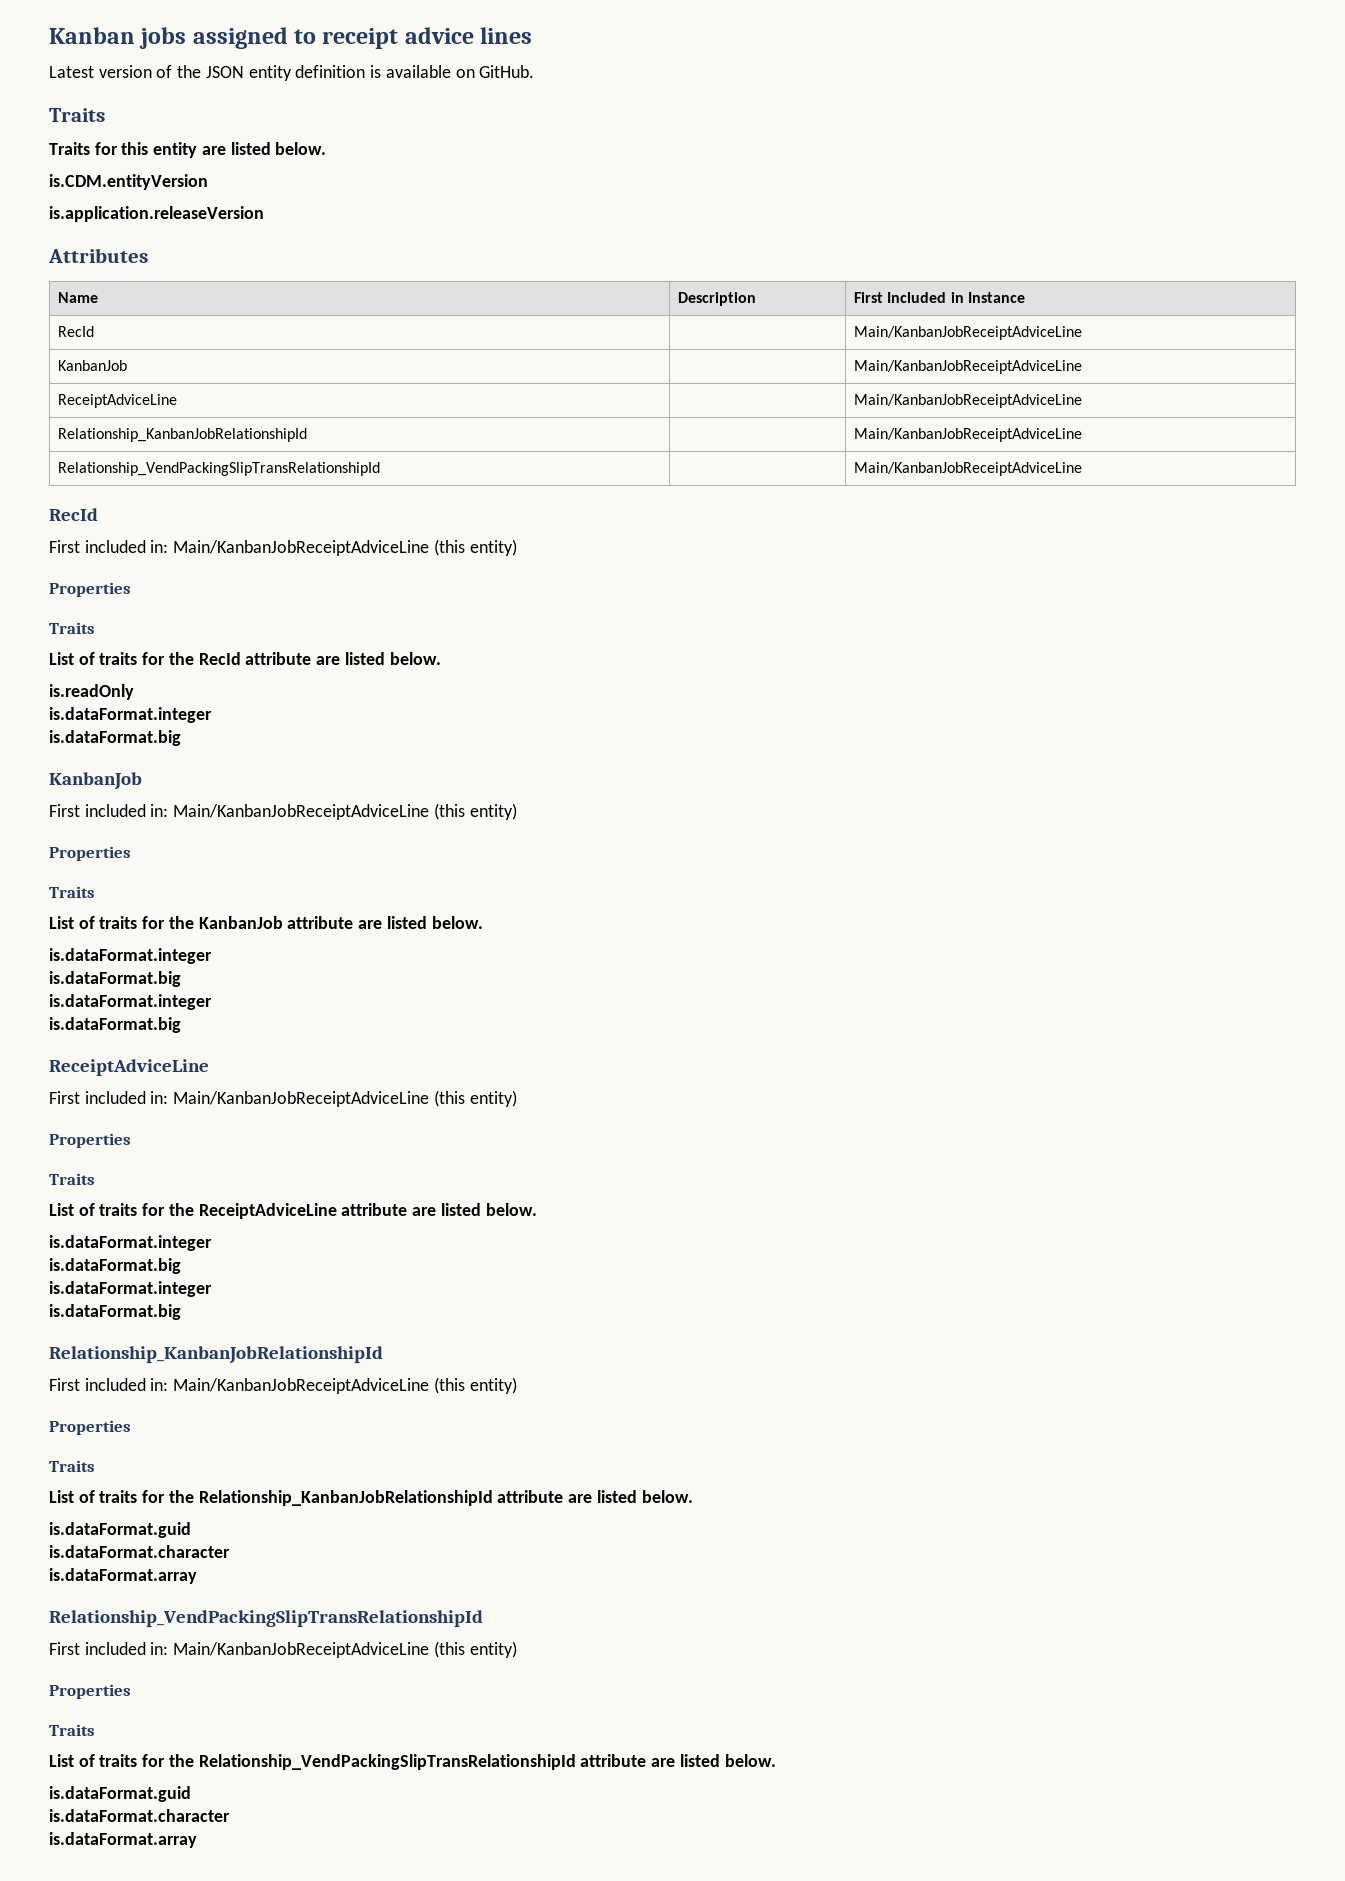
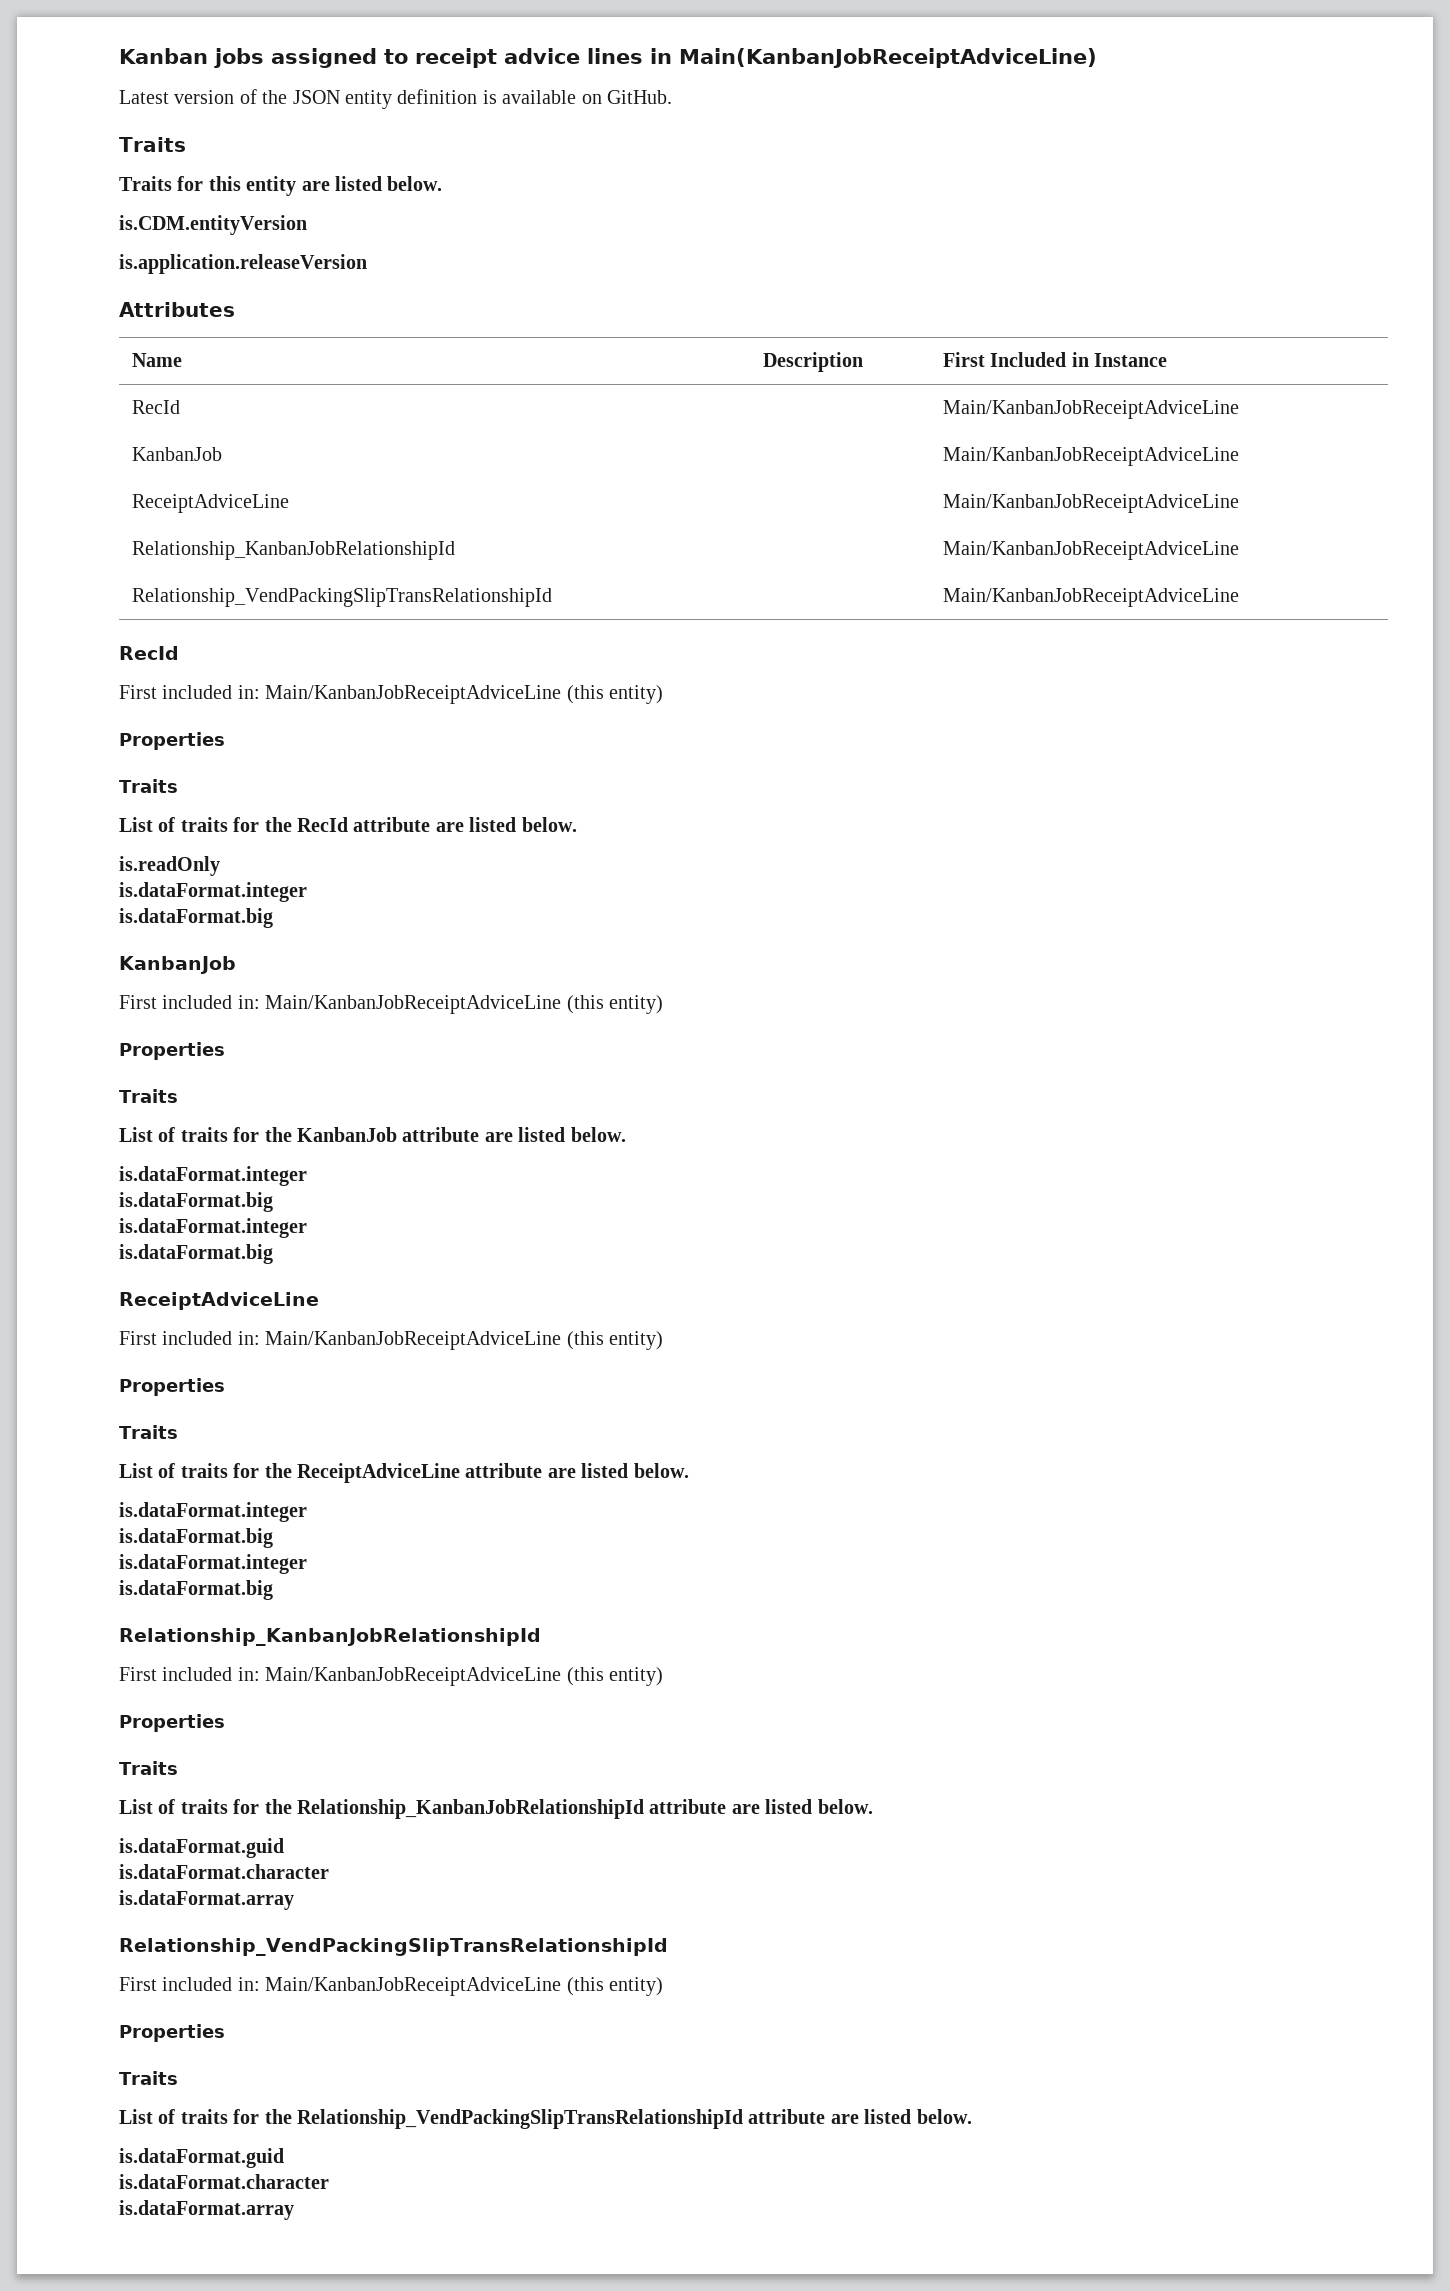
(533, 35) none -> [650,48,1097,68] in Main(KanbanJobReceiptAdviceLine)

